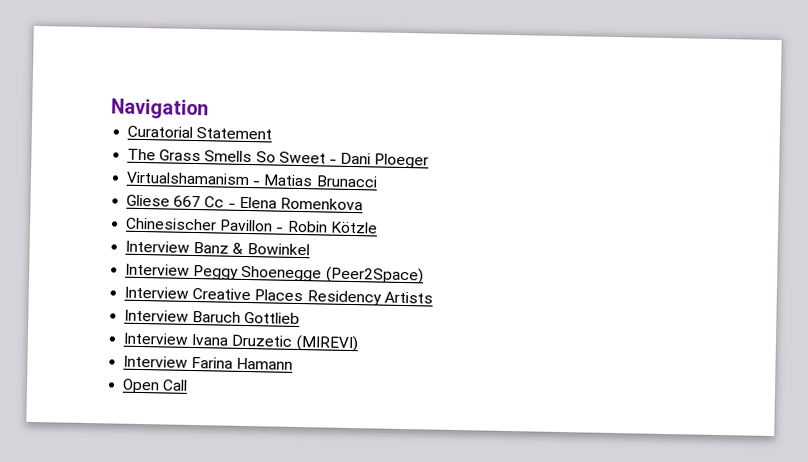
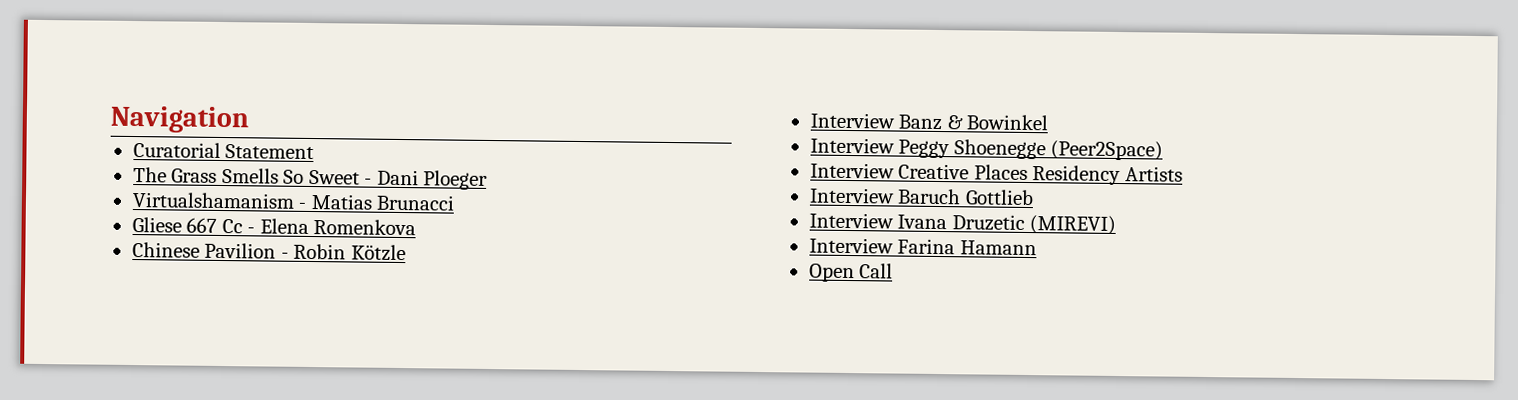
[125,217,274,232] Chinesischer Pavillon -> [131,241,277,259] Chinese Pavilion

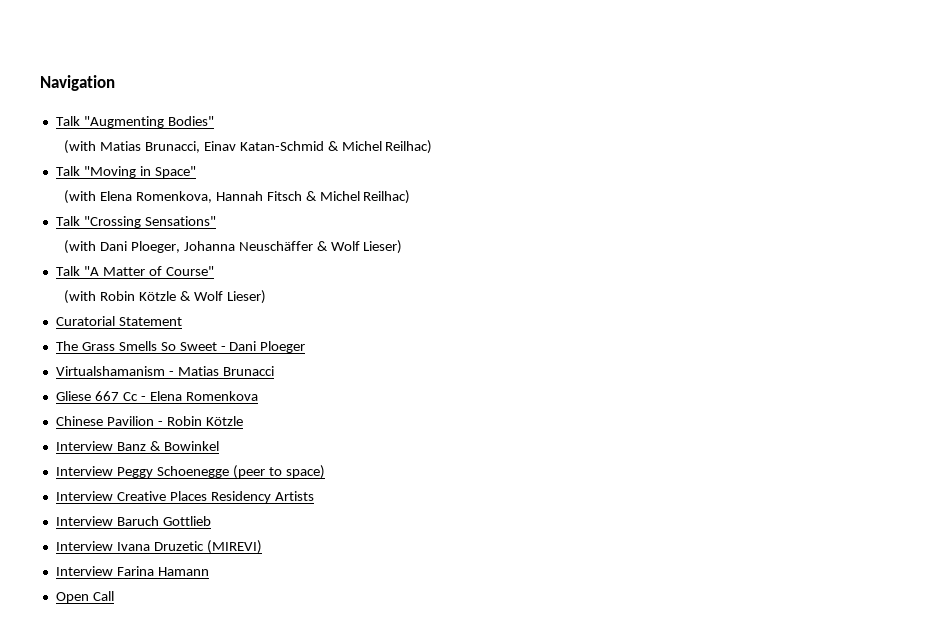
(250, 119) none -> [55,116,214,128] [64,140,433,154] [55,166,196,178] [64,190,411,204] [55,216,216,228] [64,240,403,254] [55,266,214,276] [64,290,266,304] // Talk "Augmenting Bodies" // (with Matias Brunacci, Einav Katan-Schmid & Michel Reilhac) // Talk "Moving in Space" // (with Elena Romenkova, Hannah Fitsch & Michel Reilhac) // Talk "Crossing Sensations" // (with Dani Ploeger, Johanna Neuschäffer & Wolf Lieser) // Talk "A Matter of Course" // (with Robin Kötzle & Wolf Lieser)
[953,139,1164,161] Shoenegge (Peer2Space) -> [156,465,325,479] Schoenegge (peer to space)

